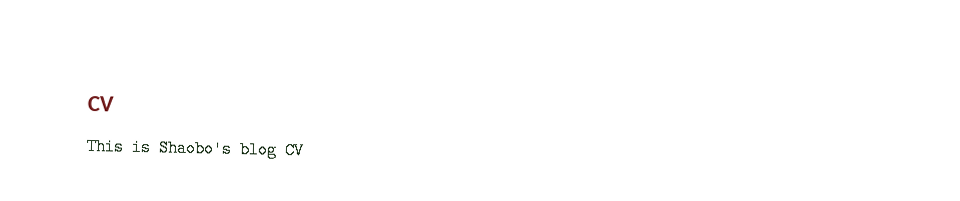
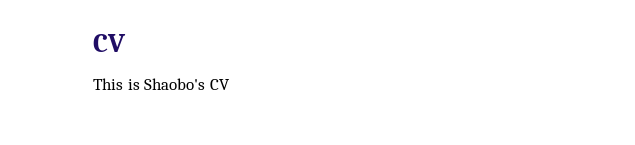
[239,141,278,159] blog -> (206, 84) none

